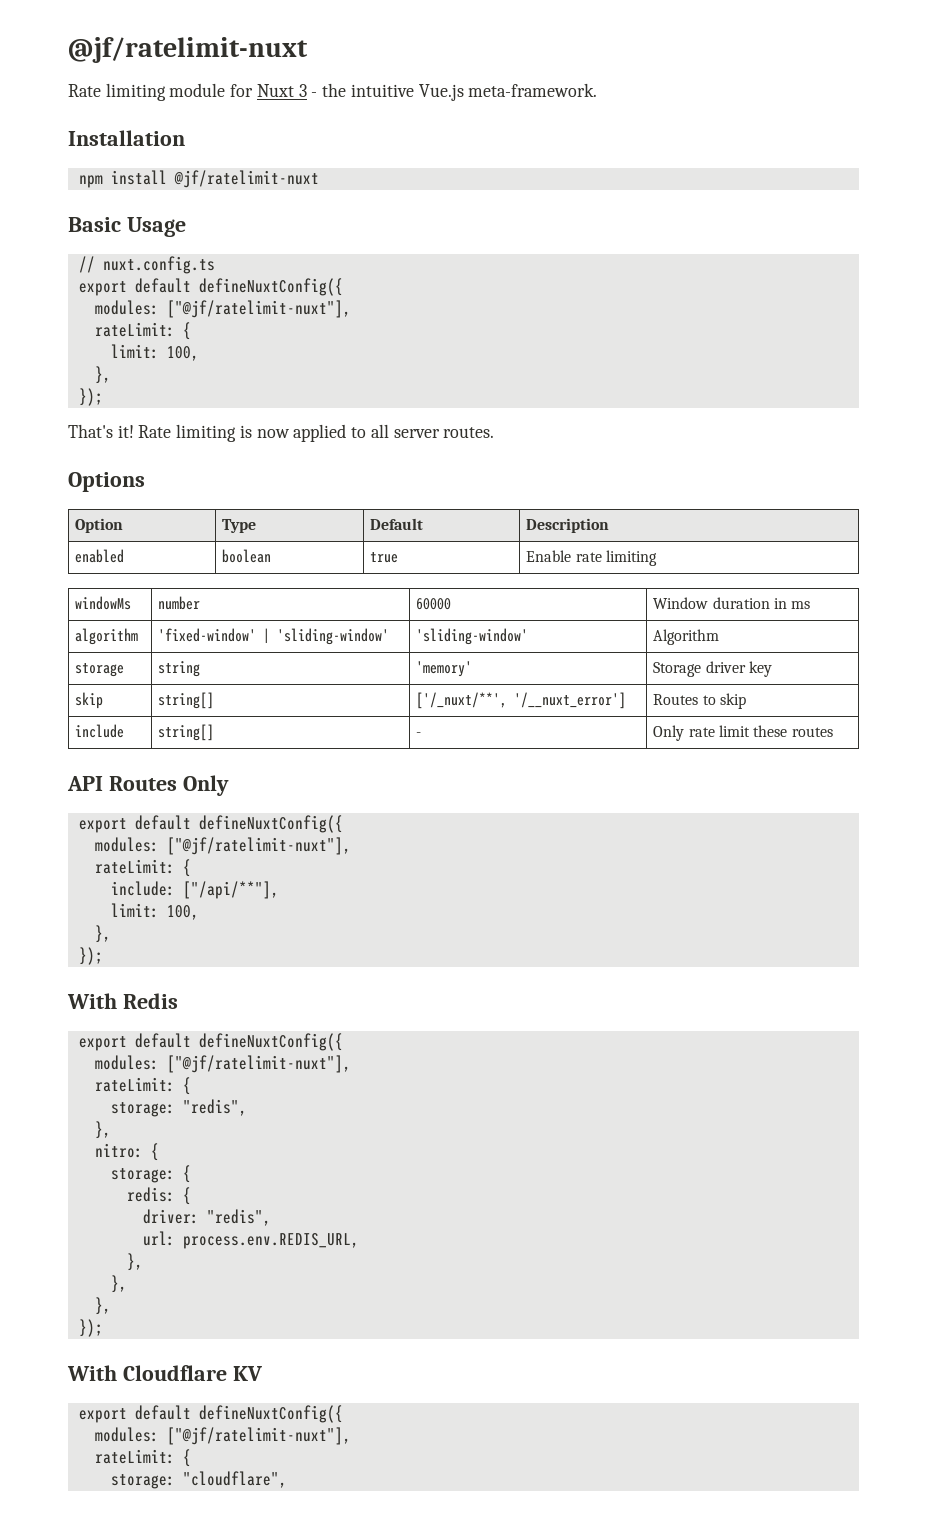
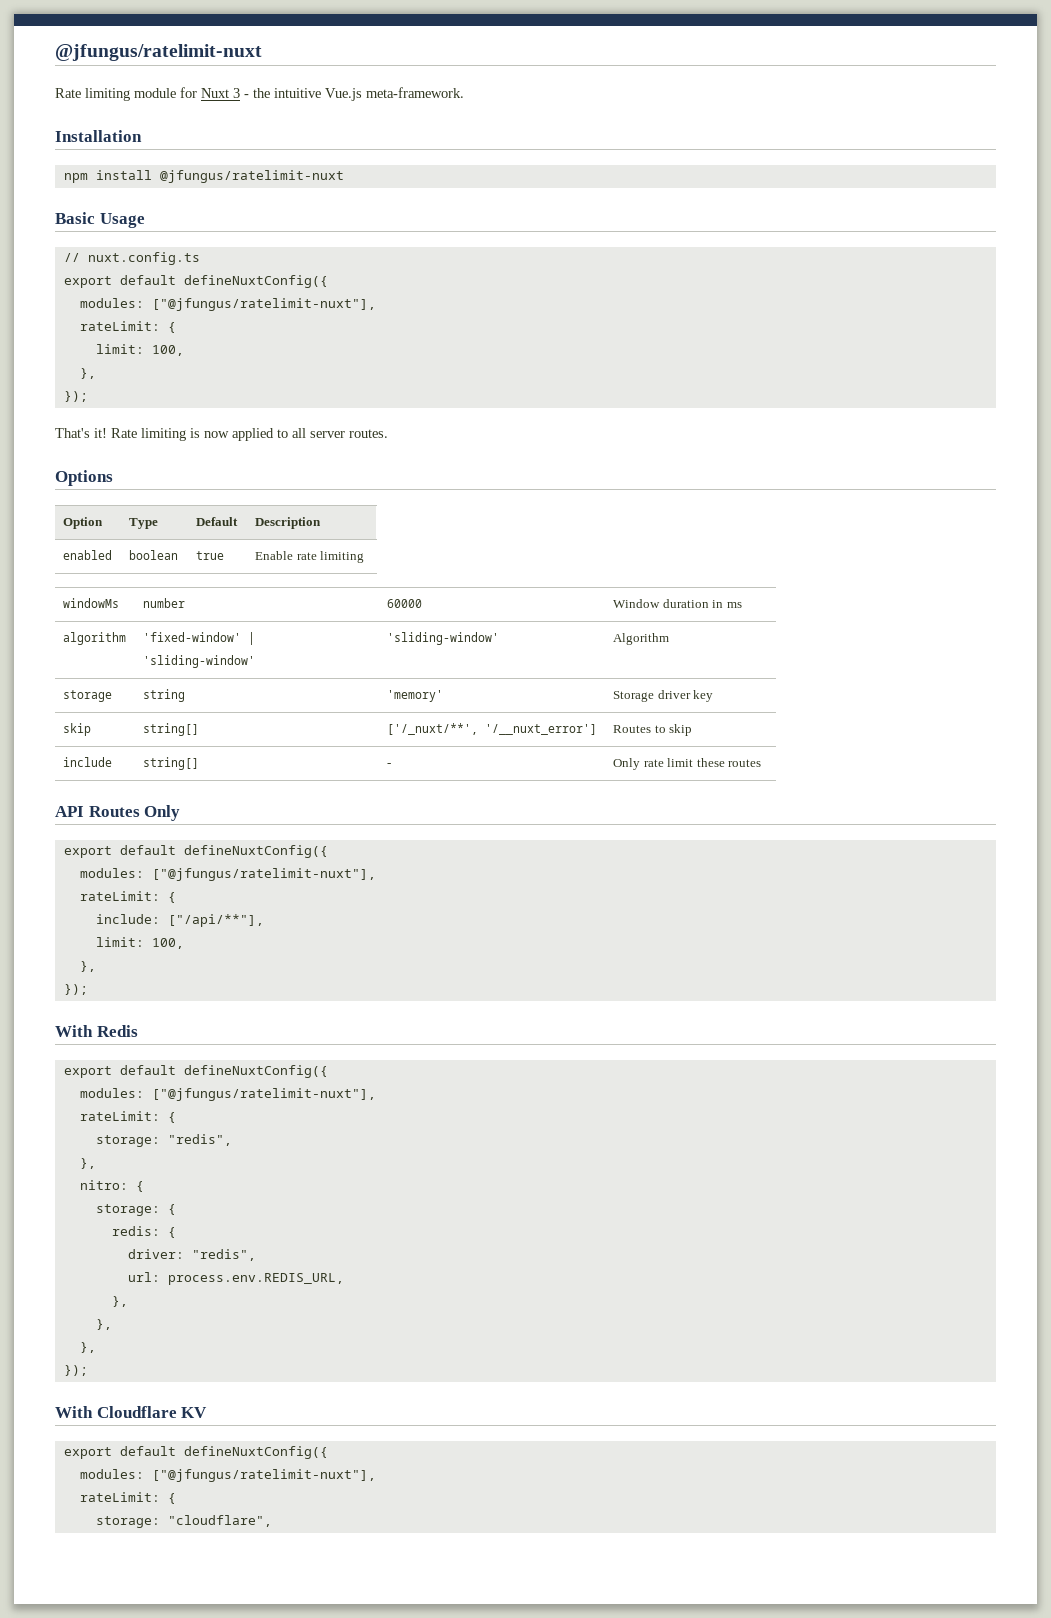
[68,37,308,63] @jf/ratelimit-nuxt -> [55,44,262,61] @jfungus/ratelimit-nuxt
[173,170,319,188] @jf/ratelimit-nuxt -> [159,170,344,183] @jfungus/ratelimit-nuxt
[166,300,351,318] ["@jf/ratelimit-nuxt"], -> [151,298,376,311] ["@jfungus/ratelimit-nuxt"],
[166,837,351,855] ["@jf/ratelimit-nuxt"], -> [151,868,376,881] ["@jfungus/ratelimit-nuxt"],
[166,1055,351,1073] ["@jf/ratelimit-nuxt"], -> [151,1088,376,1101] ["@jfungus/ratelimit-nuxt"],
[166,1427,351,1445] ["@jf/ratelimit-nuxt"], -> [151,1469,376,1482] ["@jfungus/ratelimit-nuxt"],

